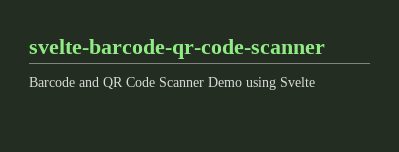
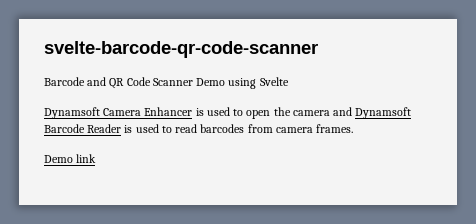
(315, 82) none -> [44,107,412,119] [44,124,354,133] [44,154,97,163] // Dynamsoft Camera Enhancer is used to open the camera and Dynamsoft Barcode Reader is used to read barcodes from camera frames. // Demo link

